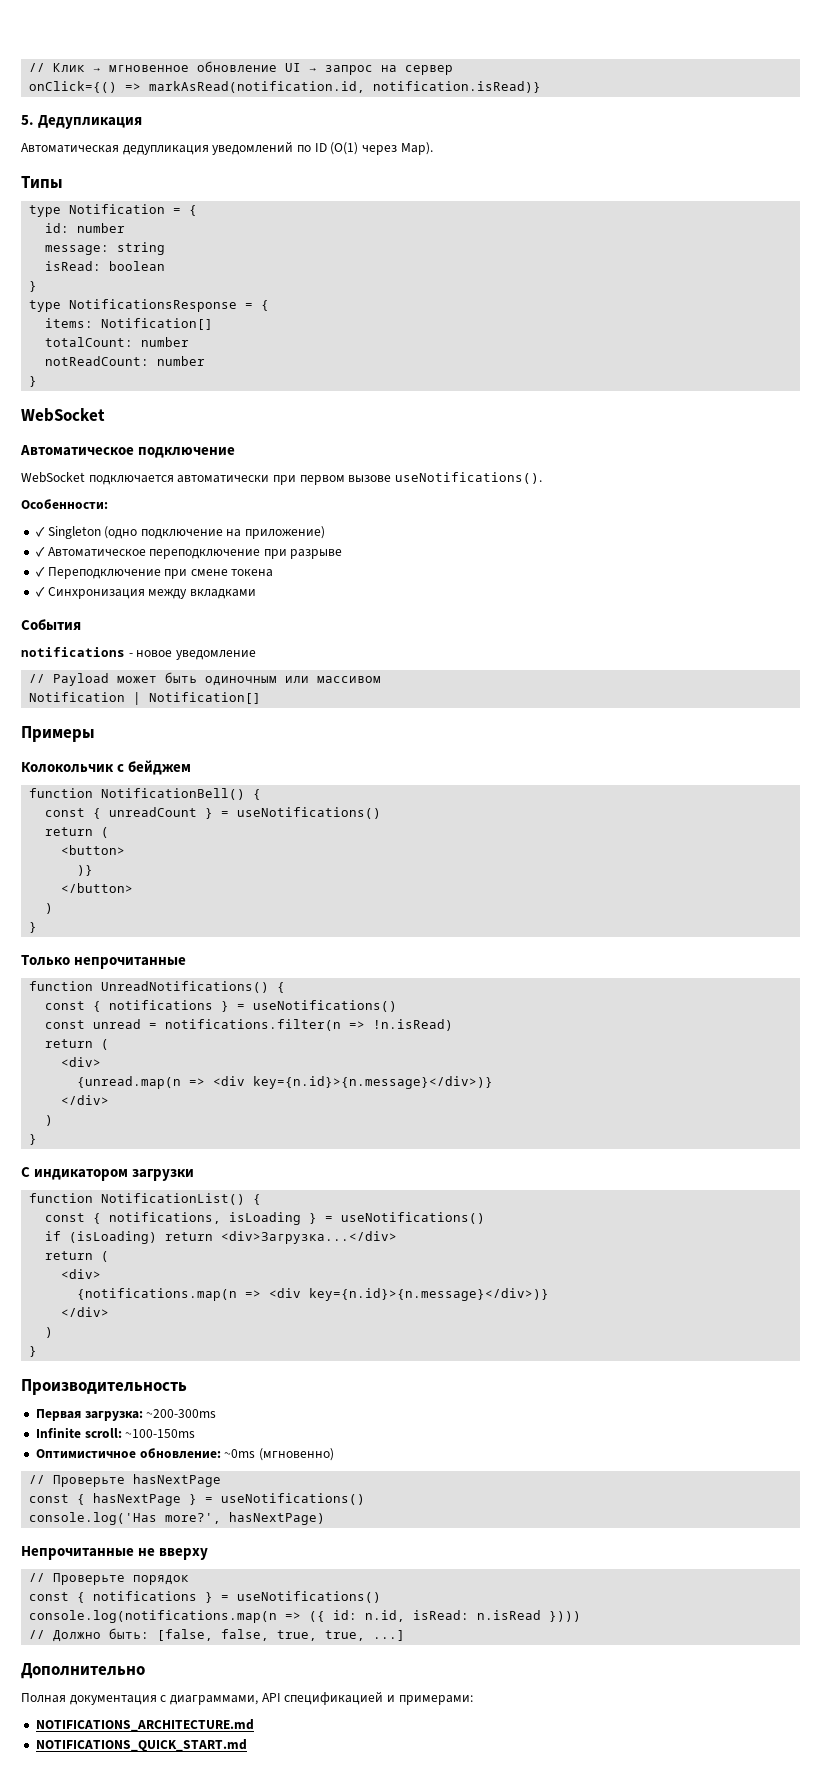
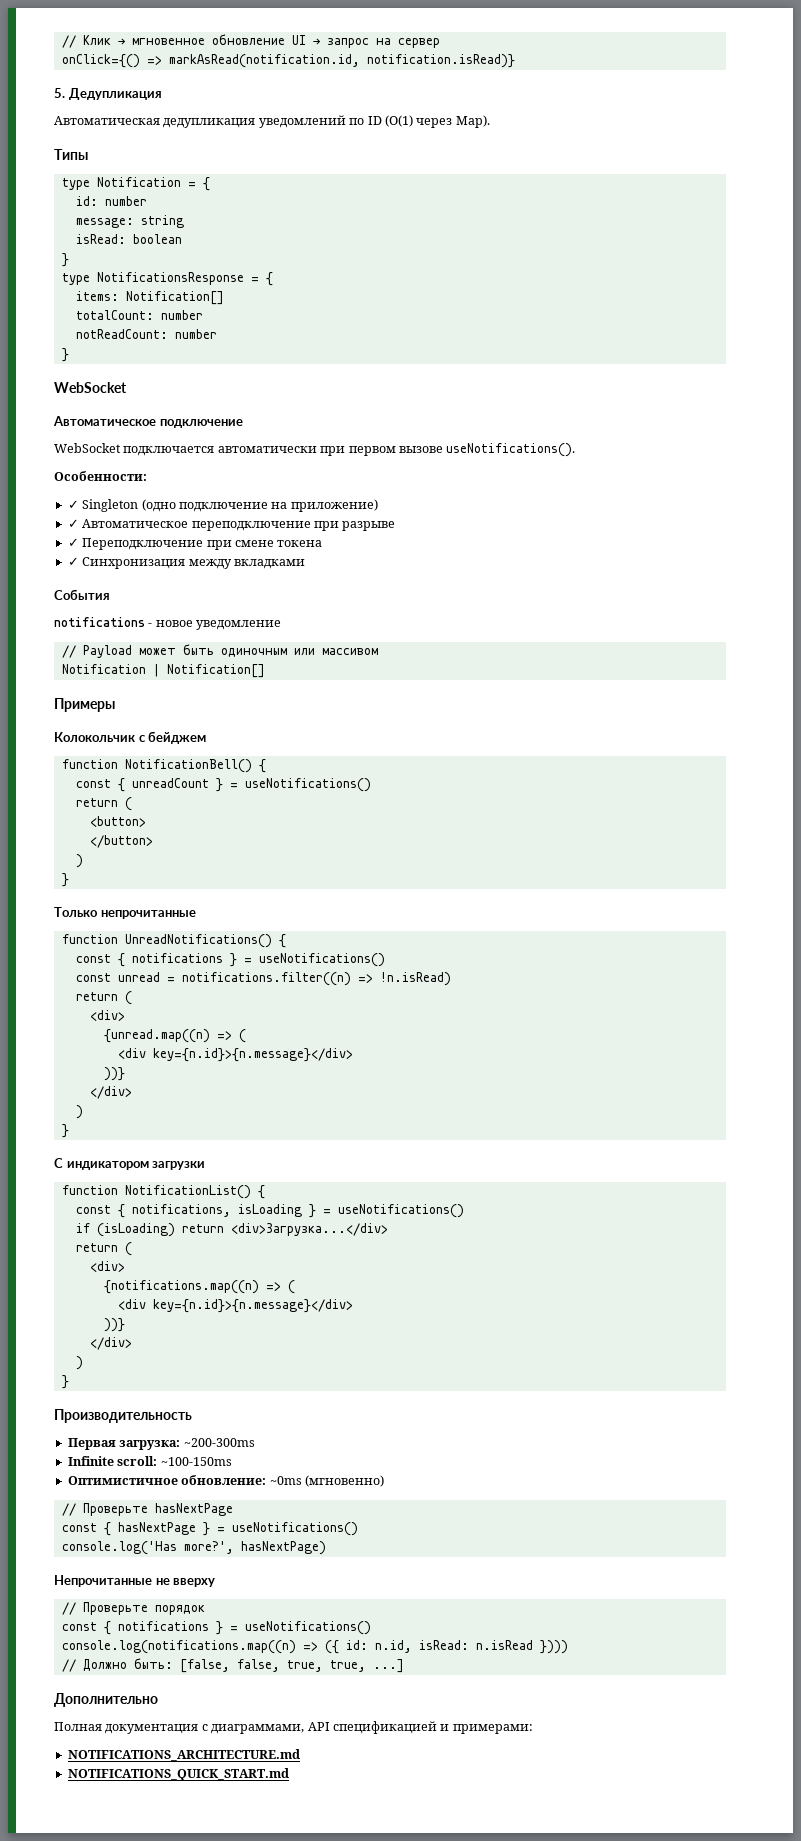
[77,865,94,876] // )} -> (146, 821) none
[165,1019,342,1031] notifications.filter(n -> [181,972,351,986] notifications.filter((n)
[77,1076,494,1089] {unread.map(n => <div key={n.id}>{n.message}</div>)} -> [103,1029,246,1043] [117,1048,353,1062] [103,1067,125,1081] {unread.map((n) => ( // <div key={n.id}>{n.message}</div> // ))}
[77,1288,550,1301] {notifications.map(n => <div key={n.id}>{n.message}</div>)} -> [103,1280,295,1294] [117,1299,353,1313] [103,1318,125,1332] {notifications.map((n) => ( // <div key={n.id}>{n.message}</div> // ))}
[29,1610,278,1623] console.log(notifications.map(n -> [61,1640,296,1654] console.log(notifications.map((n)

